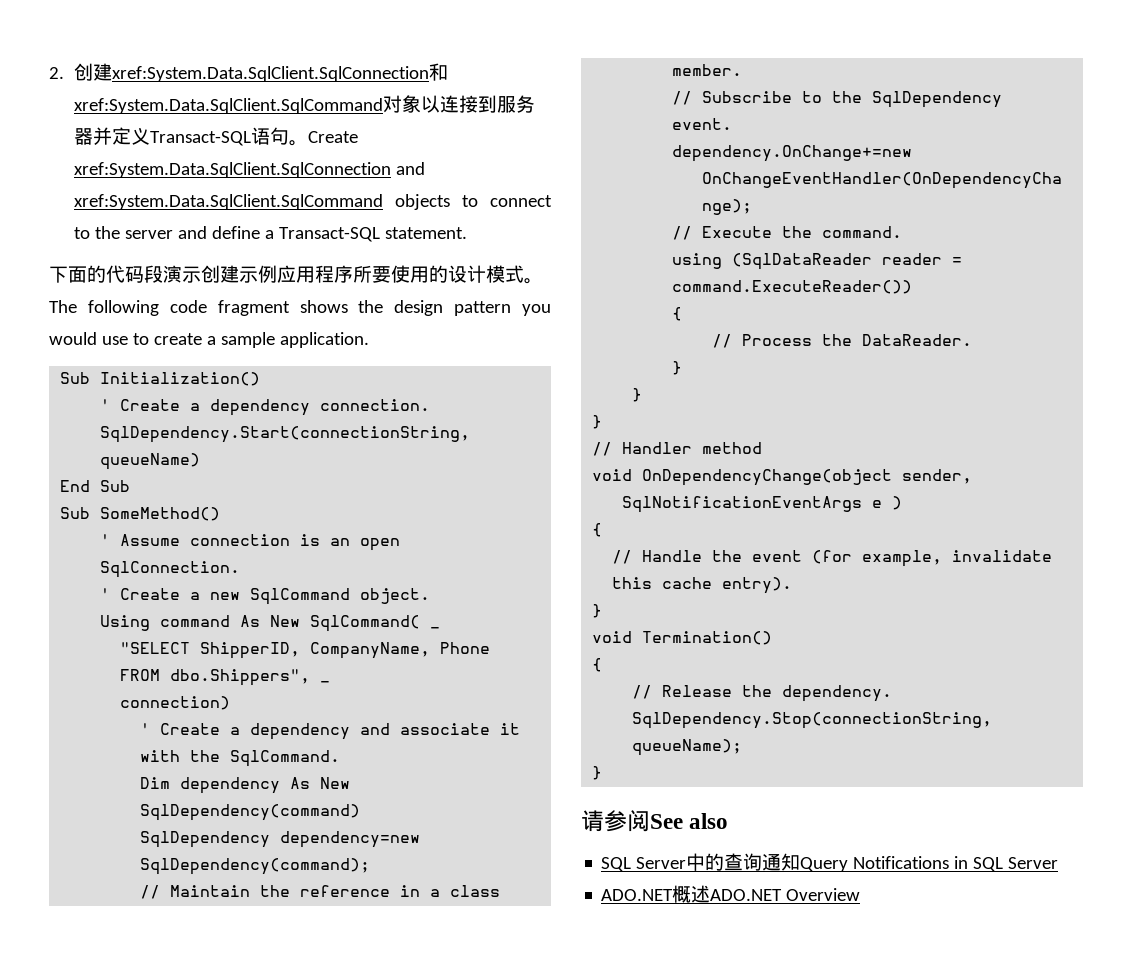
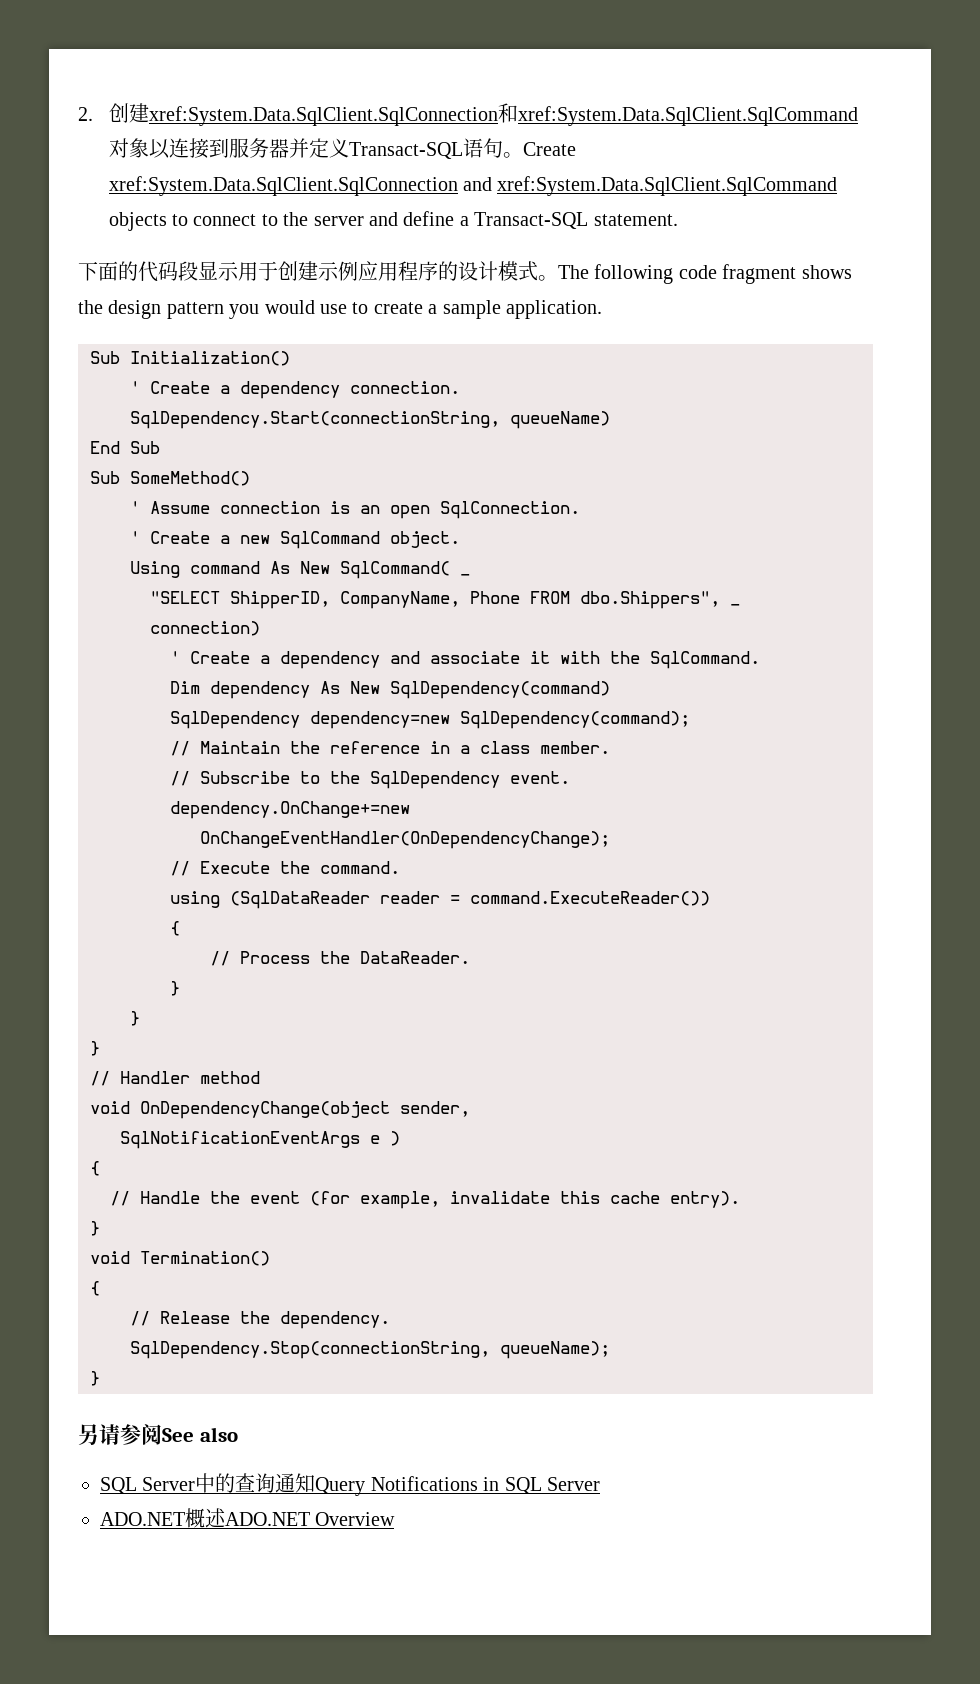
[163,265,201,283] 演示 -> [198,261,278,281] 显示用于
[353,265,429,283] 所要使用 -> (438, 271) none
(603, 773) none -> [78,1424,99,1445] 另

